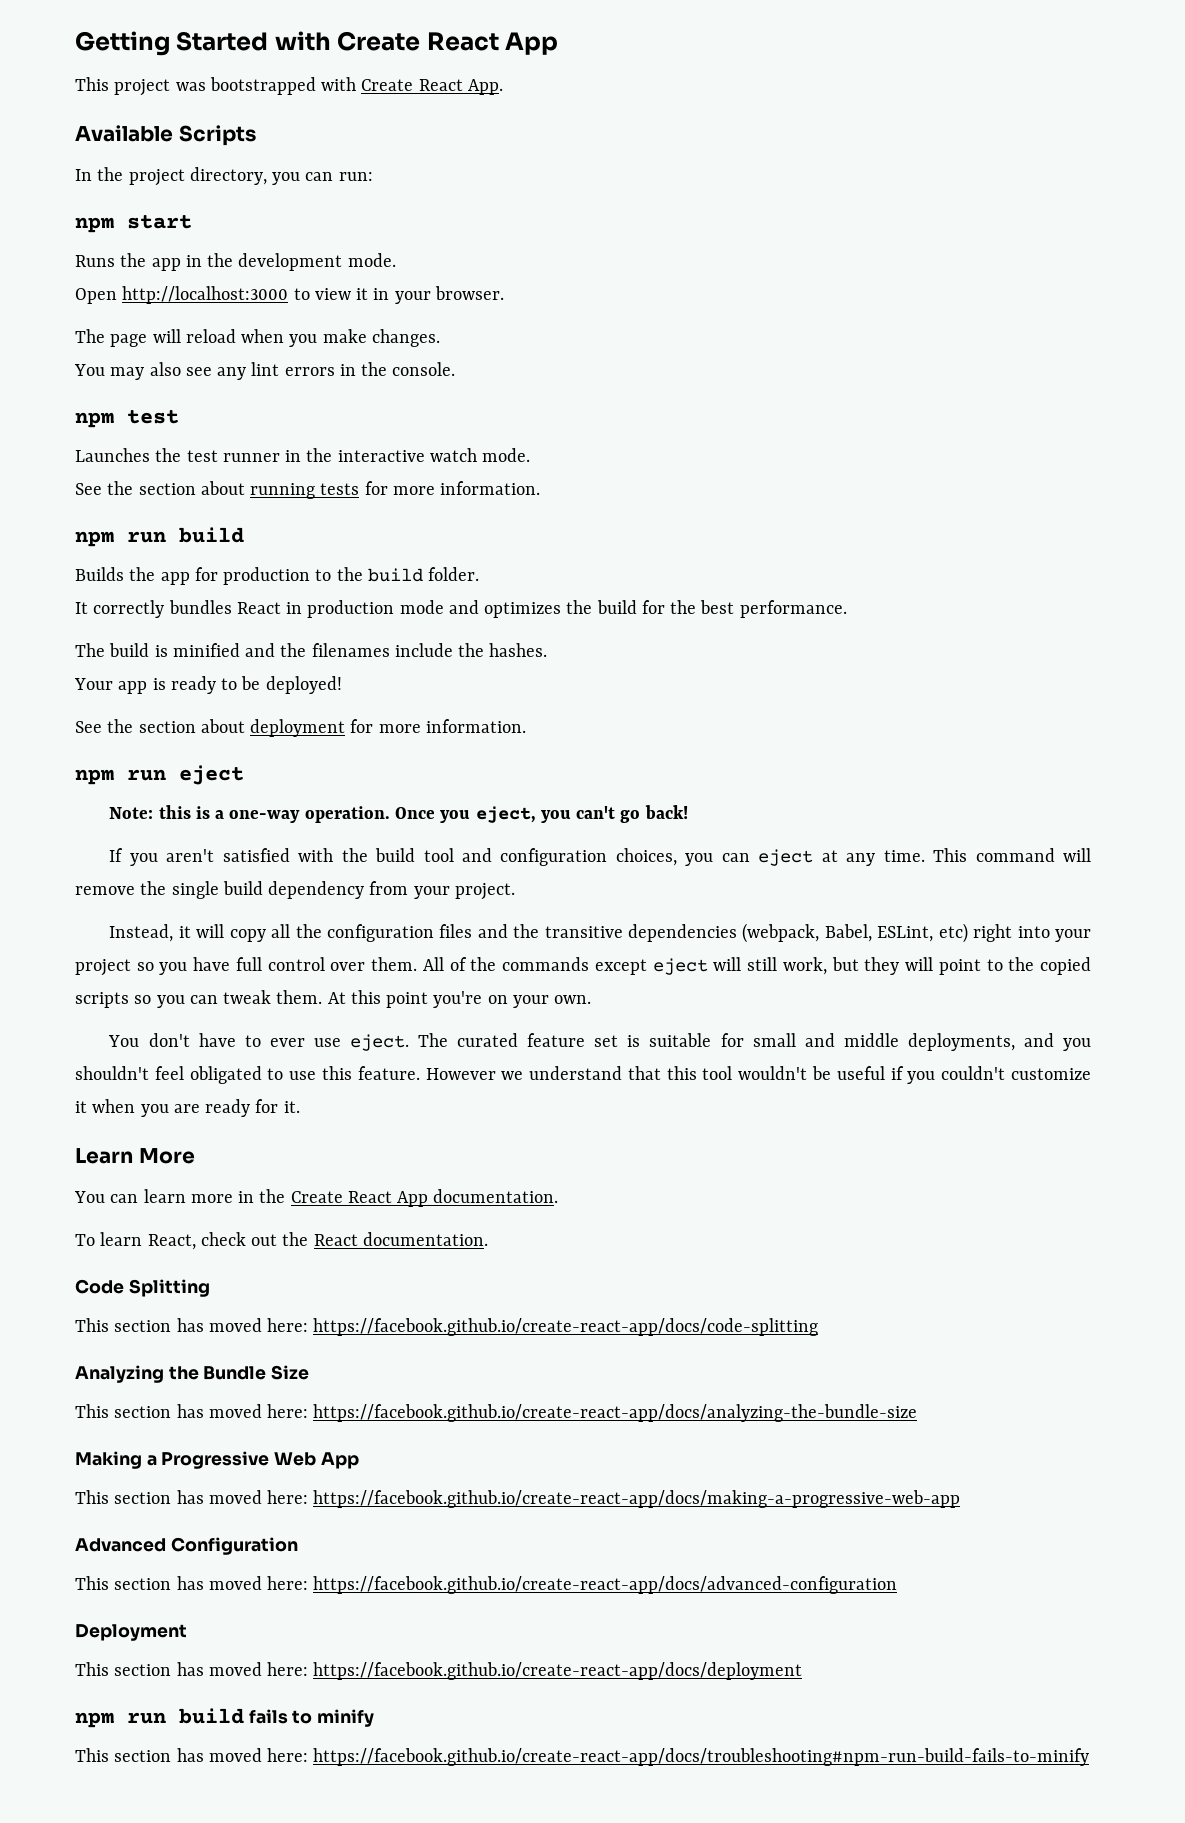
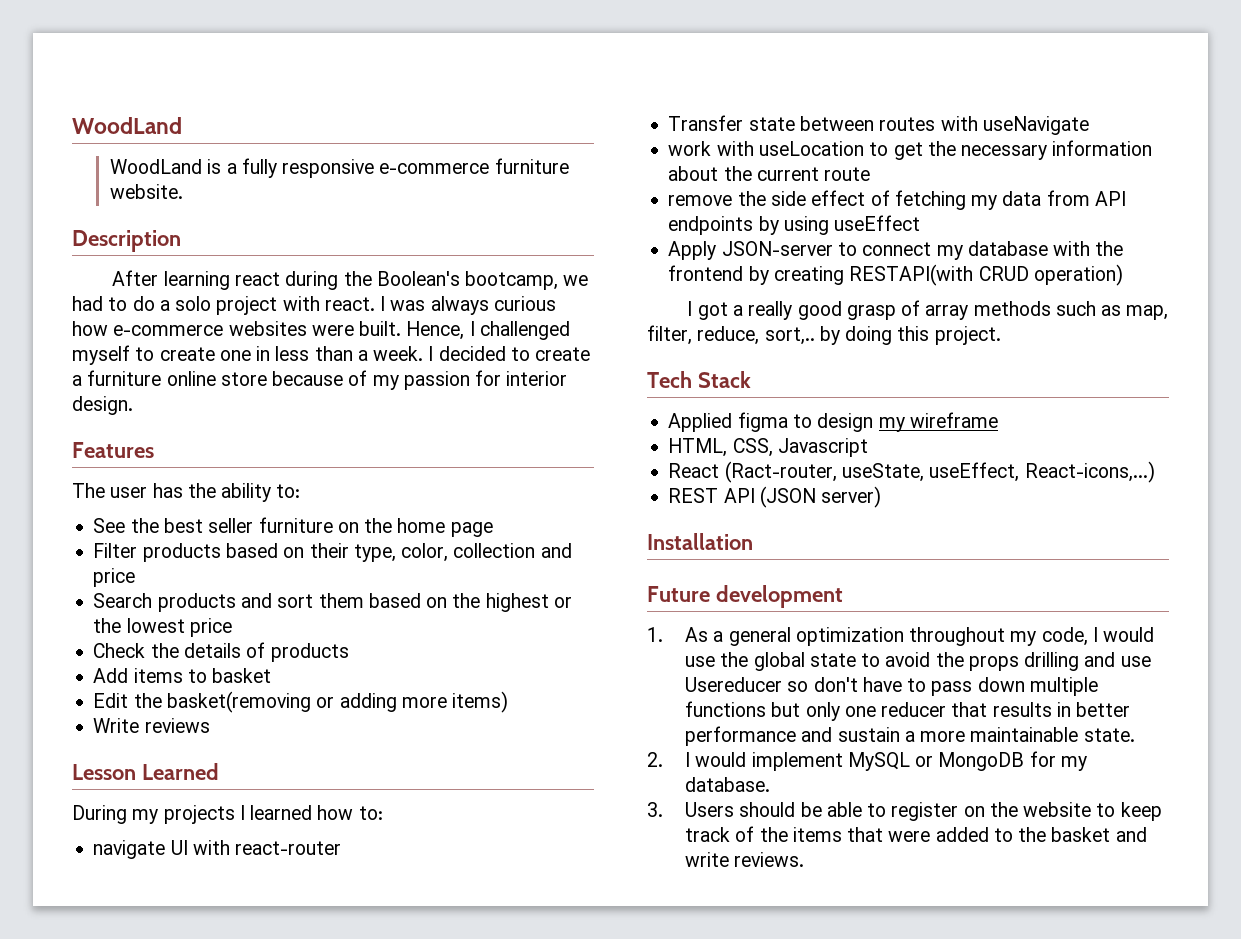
[75,31,559,56] [75,77,503,96] [75,125,256,146] [75,167,373,186] [75,215,192,233] [75,253,396,271] [75,286,504,304] [75,329,440,347] [74,362,456,380] [75,410,179,428] [75,448,531,462] [75,481,541,499] [75,527,244,547] [75,567,480,585] [75,600,847,618] [75,643,548,657] [74,676,342,694] [75,719,526,737] [75,765,244,785] [109,805,688,823] [109,848,1092,866] [75,881,515,900] [109,923,1091,943] [75,957,1092,976] [75,990,592,1008] [108,1033,1092,1051] [75,1066,1091,1084] [75,1099,300,1117] [75,1148,195,1164] [74,1189,559,1207] [75,1232,488,1250] [75,1279,210,1297] [75,1318,819,1336] [75,1365,310,1383] [75,1404,918,1422] [75,1451,359,1469] [75,1490,961,1508] [75,1537,298,1555] [75,1576,898,1594] [75,1624,187,1641] [75,1662,803,1680] [75,1708,375,1728] [75,1748,1090,1766] Getting Started with Create React App // This project was bootstrapped with Create React App. // Available Scripts // In the project directory, you can run: // npm start // Runs the app in the development mode. // Open http://localhost:3000 to view it in your browser. // The page will reload when you make changes. // You may also see any lint errors in the console. // npm test // Launches the test runner in the interactive watch mode. // See the section about running tests for more information. // npm run build // Builds the app for production to the build folder. // It correctly bundles React in production mode and optimizes the build for the best performance. // The build is minified and the filenames include the hashes. // Your app is ready to be deployed! // See the section about deployment for more information. // npm run eject // Note: this is a one-way operation. Once you eject, you can't go back! // If you aren't satisfied with the build tool and configuration choices, you can eject at any time. This command will remove the single build dependency from your project. // Instead, it will copy all the configuration files and the transitive dependencies (webpack, Babel, ESLint, etc) right into your project so you have full control over them. All of the commands except eject will still work, but they will point to the copied scripts so you can tweak them. At this point you're on your own. // You don't have to ever use eject. The curated feature set is suitable for small and middle deployments, and you shouldn't feel obligated to use this feature. However we understand that this tool wouldn't be useful if you couldn't customize it when you are ready for it. // Learn More // You can learn more in the Create React App documentation. // To learn React, check out the React documentation. // Code Splitting // This section has moved here: https://facebook.github.io/create-react-app/docs/code-splitting // Analyzing the Bundle Size // This section has moved here: https://facebook.github.io/create-react-app/docs/analyzing-the-bundle-size // Making a Progressive Web App // This section has moved here: https://facebook.github.io/create-react-app/docs/making-a-progressive-web-app // Advanced Configuration // This section has moved here: https://facebook.github.io/create-react-app/docs/advanced-configuration // Deployment // This section has moved here: https://facebook.github.io/create-react-app/docs/deployment // npm run build fails to minify // This section has moved here: https://facebook.github.io/create-react-app/docs/troubleshooting#npm-run-build-fails-to-minify -> [72,117,182,134] [110,158,569,178] [110,184,184,199] [72,230,181,252] [112,270,589,290] [72,296,556,315] [72,321,570,340] [72,345,591,365] [72,370,568,390] [72,396,133,415] [72,442,154,458] [72,483,301,502] [93,517,493,537] [93,543,572,562] [93,568,136,587] [93,593,572,612] [93,618,232,637] [93,642,349,662] [93,668,272,683] [93,691,509,713] [93,718,210,733] [72,763,219,780] [72,805,383,824] [93,840,342,859] [668,115,1089,135] [668,140,1153,160] [668,166,871,181] [668,190,1126,210] [668,215,921,235] [668,241,1124,260] [668,264,1123,286] [687,300,1169,320] [647,325,1001,345] [647,371,751,388] [668,412,998,432] [668,438,868,457] [668,461,1155,483] [668,486,882,508] [647,533,753,550] [647,585,843,608] [647,627,1155,646] [685,652,1151,671] [685,677,1098,696] [685,701,1131,721] [685,726,1135,746] [647,751,1087,771] [685,777,771,792] [647,802,1162,821] [685,826,1147,842] [685,852,805,867] WoodLand // WoodLand is a fully responsive e-commerce furniture website. // Description // After learning react during the Boolean's bootcamp, we had to do a solo project with react. I was always curious how e-commerce websites were built. Hence, I challenged myself to create one in less than a week. I decided to create a furniture online store because of my passion for interior design. // Features // The user has the ability to: // See the best seller furniture on the home page // Filter products based on their type, color, collection and price // Search products and sort them based on the highest or the lowest price // Check the details of products // Add items to basket // Edit the basket(removing or adding more items) // Write reviews // Lesson Learned // During my projects I learned how to: // navigate UI with react-router // Transfer state between routes with useNavigate // work with useLocation to get the necessary information about the current route // remove the side effect of fetching my data from API endpoints by using useEffect // Apply JSON-server to connect my database with the frontend by creating RESTAPI(with CRUD operation) // I got a really good grasp of array methods such as map, filter, reduce, sort,.. by doing this project. // Tech Stack // Applied figma to design my wireframe // HTML, CSS, Javascript // React (Ract-router, useState, useEffect, React-icons,...) // REST API (JSON server) // Installation // Future development // 1. As a general optimization throughout my code, I would use the global state to avoid the props drilling and use Usereducer so don't have to pass down multiple functions but only one reducer that results in better performance and sustain a more maintainable state. // 2. I would implement MySQL or MongoDB for my database. // 3. Users should be able to register on the website to keep track of the items that were added to the basket and write reviews.

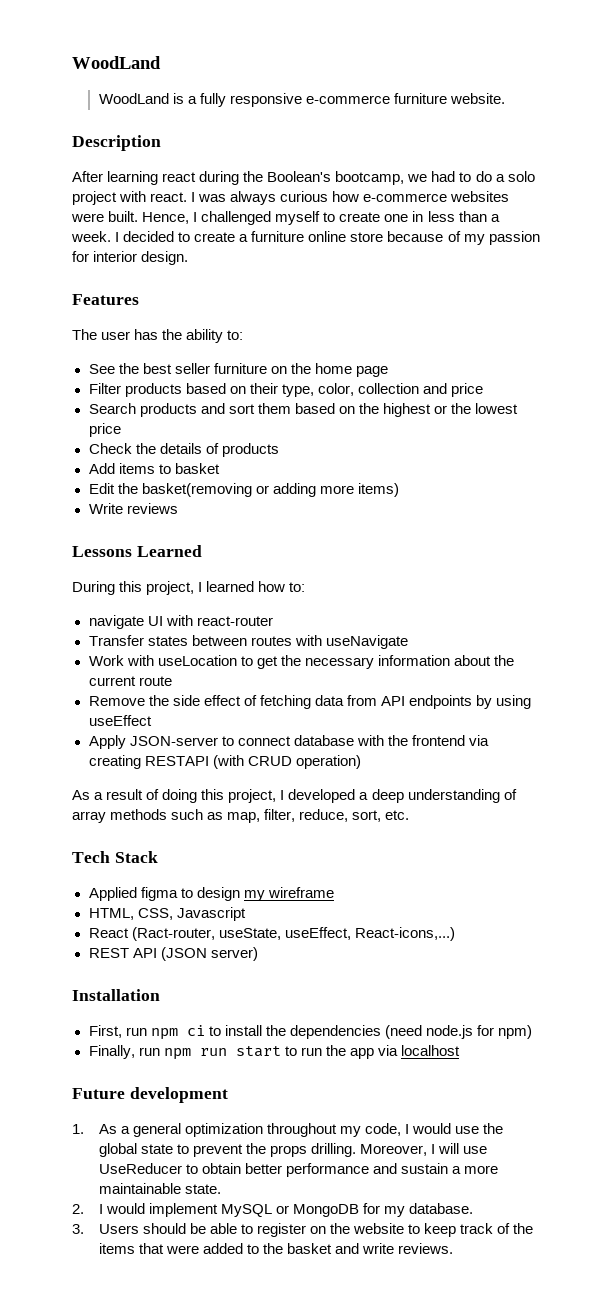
[72,764,136,780] Lesson -> [72,546,132,557] Lessons
[132,805,235,824] my projects -> [119,581,195,595] this project,
[748,117,795,131] state -> [147,636,188,646] states
[668,141,712,156] work -> [88,655,124,666] Work
[668,195,733,206] remove -> [88,696,145,706] Remove
[971,195,998,210] my -> (311, 702) none
[936,245,963,260] my -> (291, 741) none
[748,264,1123,286] [687,301,896,320] by creating RESTAPI(with CRUD operation) // I got a really good grasp -> [468,735,489,746] [88,755,361,769] [72,789,500,803] via creating RESTAPI (with CRUD operation) // As a result of doing this project, I developed a deep understanding
[764,326,1001,345] sort,.. by doing this project. -> [352,810,410,822] sort, etc.
(753, 541) none -> [88,1025,533,1040] [88,1045,460,1060] // First, run npm ci to install the dependencies (need node.js for npm) // Finally, run npm run start to run the app via localhost
[885,652,931,667] avoid -> [192,1144,243,1157] prevent
[1024,652,1151,671] [685,677,1098,696] [685,701,1071,721] drilling and use Usereducer so don't have to pass down multiple functions but only one reducer that results in -> [310,1143,488,1157] [98,1163,241,1174] drilling. Moreover, I will use UseReducer to obtain

